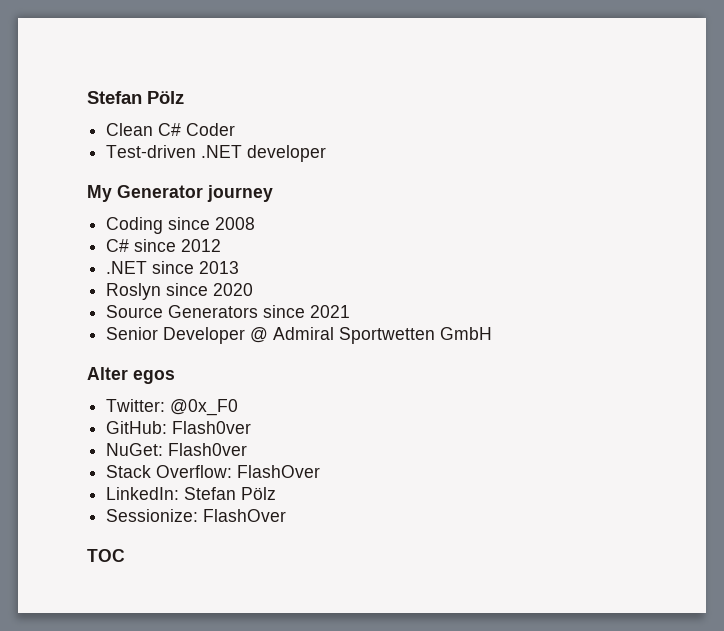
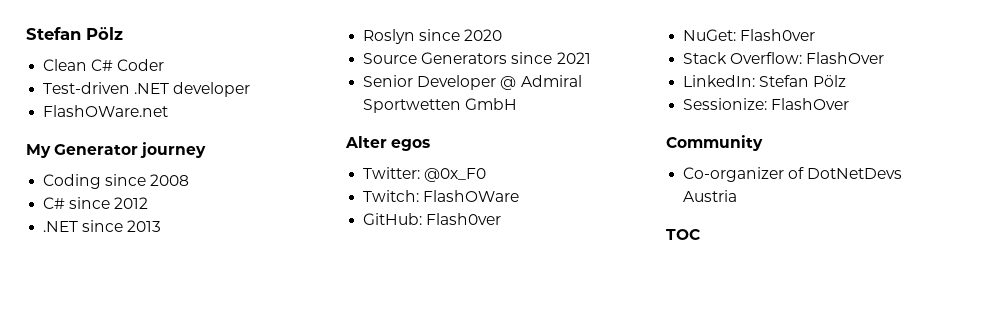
(327, 153) none -> [43,105,169,117] // FlashOWare.net
(239, 407) none -> [363,190,520,202] // Twitch: FlashOWare
(287, 515) none -> [666,135,763,151] [683,167,903,182] [683,190,738,202] // Community // Co-organizer of DotNetDevs Austria

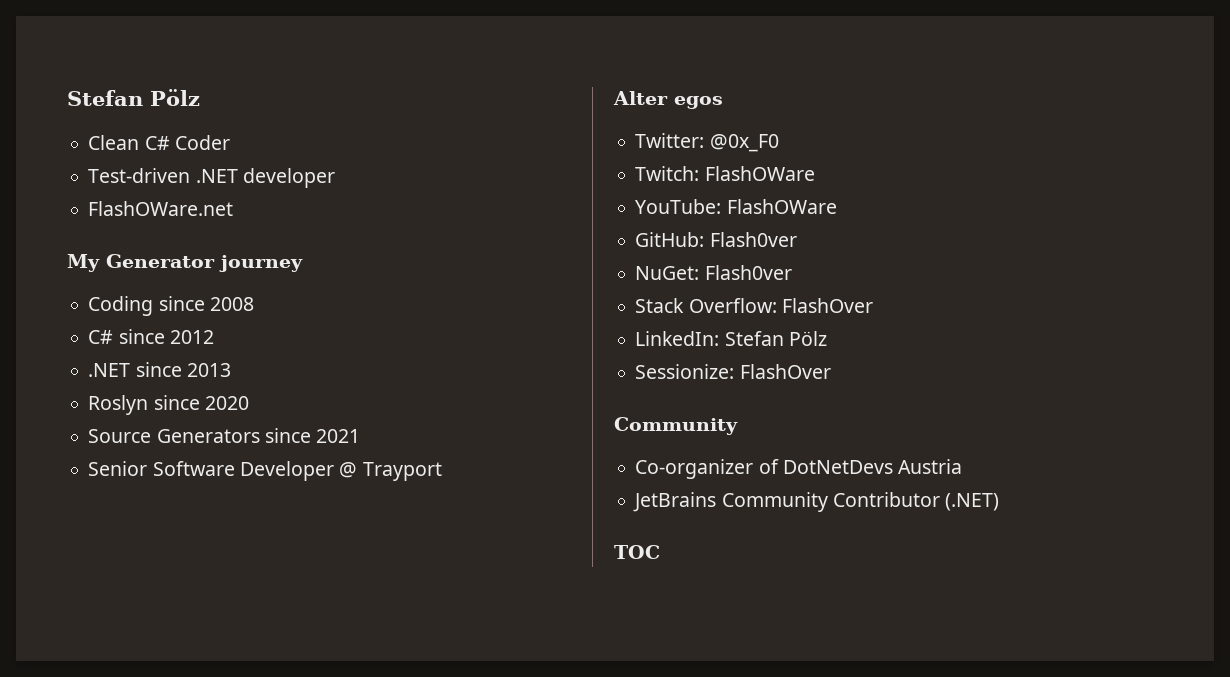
(414, 81) none -> [152,461,235,476] Software
[520,75,582,87] [363,98,518,113] Admiral Sportwetten GmbH -> [362,462,442,481] Trayport
(520, 196) none -> [635,199,837,214] // YouTube: FlashOWare
(738, 196) none -> [633,492,1000,512] // JetBrains Community Contributor (.NET)

